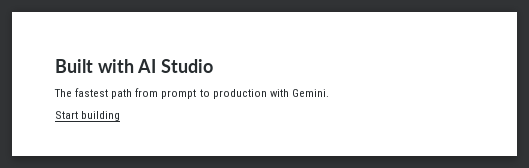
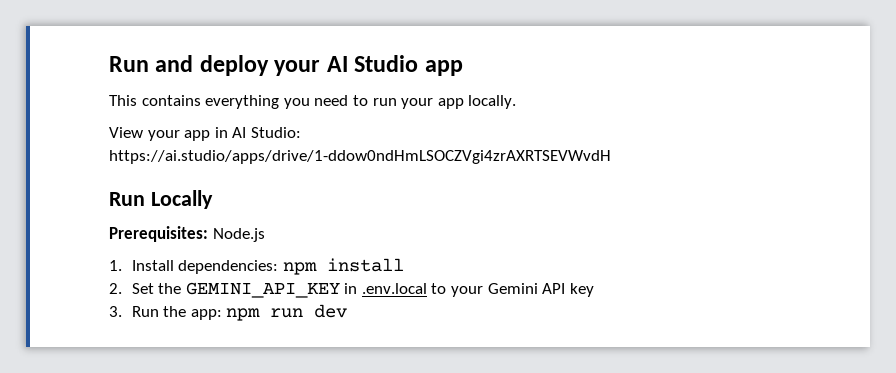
[55,59,214,73] [54,88,329,99] [55,111,121,121] Built with AI Studio // The fastest path from prompt to production with Gemini. // Start building -> [109,55,463,76] [109,95,517,109] [109,127,301,141] [109,150,611,164] [109,190,213,209] [109,226,265,242] [109,258,404,275] [109,282,594,298] [109,304,348,321] Run and deploy your AI Studio app // This contains everything you need to run your app locally. // View your app in AI Studio: https://ai.studio/apps/drive/1-ddow0ndHmLSOCZVgi4zrAXRTSEVWvdH // Run Locally // Prerequisites: Node.js // 1. Install dependencies: npm install // 2. Set the GEMINI_API_KEY in .env.local to your Gemini API key // 3. Run the app: npm run dev

